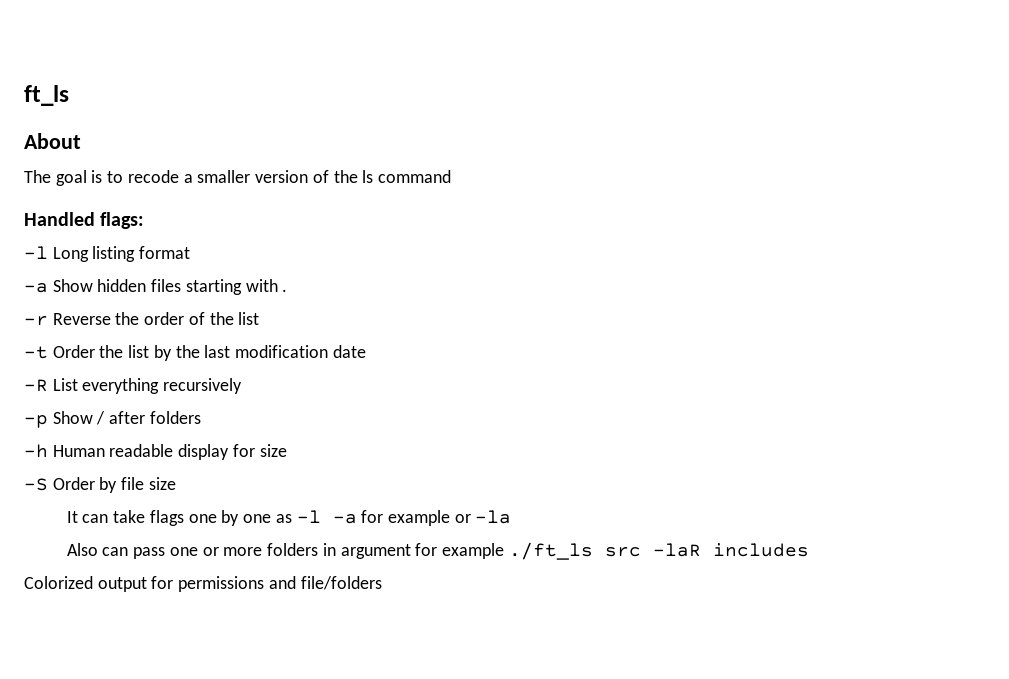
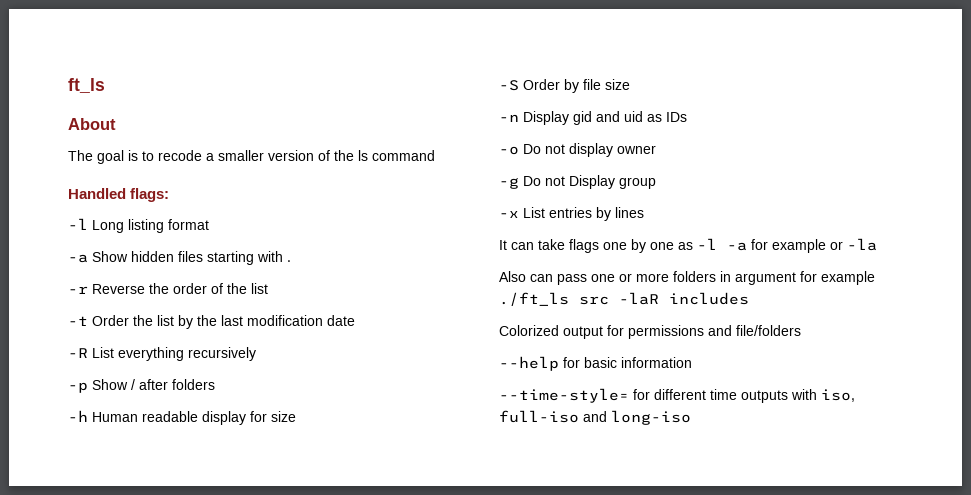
(176, 483) none -> [499,111,687,125] [499,143,656,157] [499,175,656,189] [499,207,644,221] // -n Display gid and uid as IDs // -o Do not display owner // -g Do not Display group // -x List entries by lines
(382, 583) none -> [499,356,692,371] [499,388,855,403] [499,410,691,425] // --help for basic information // --time-style= for different time outputs with iso, full-iso and long-iso

